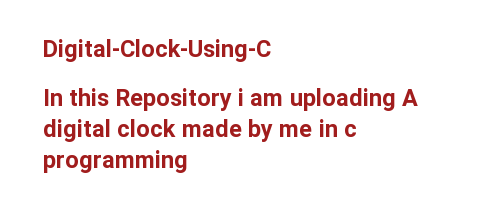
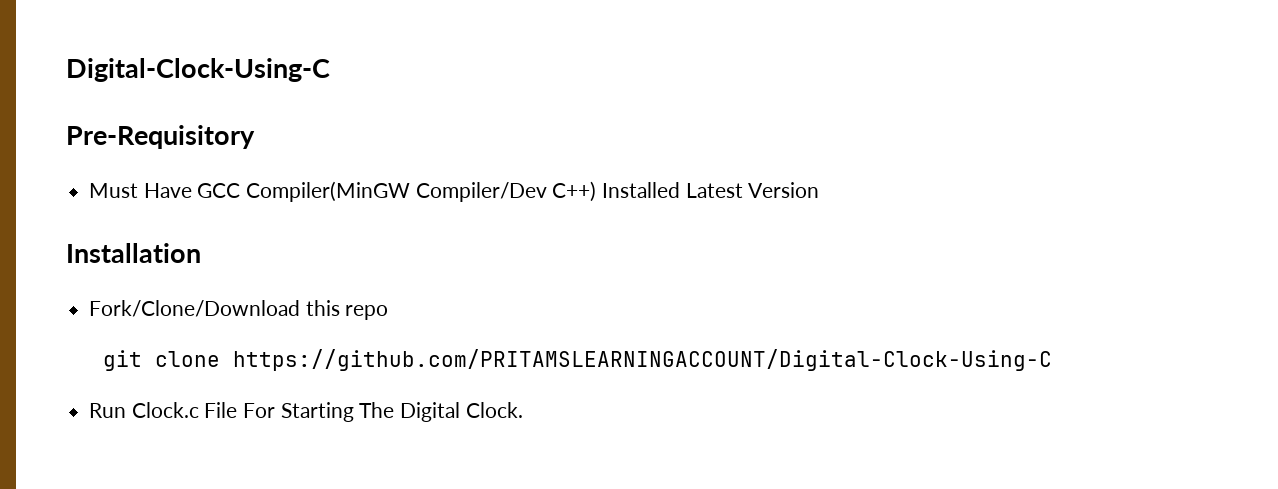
[43,88,419,111] [43,119,358,142] [43,150,188,173] In this Repository i am uploading A digital clock made by me in c programming -> [66,125,255,149] [89,181,820,202] [66,243,201,263] [89,300,389,320] [102,349,1052,371] [89,402,523,422] Pre-Requisitory // Must Have GCC Compiler(MinGW Compiler/Dev C++) Installed Latest Version // Installation // Fork/Clone/Download this repo // git clone https://github.com/PRITAMSLEARNINGACCOUNT/Digital-Clock-Using-C // Run Clock.c File For Starting The Digital Clock.

